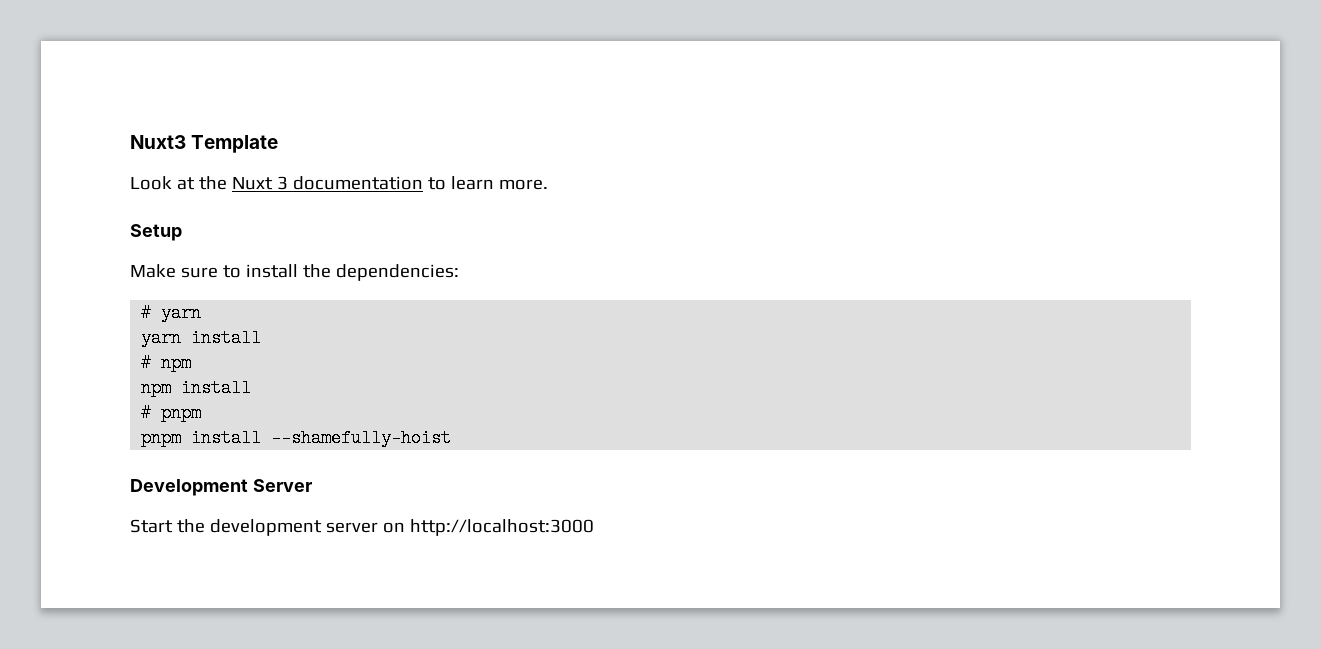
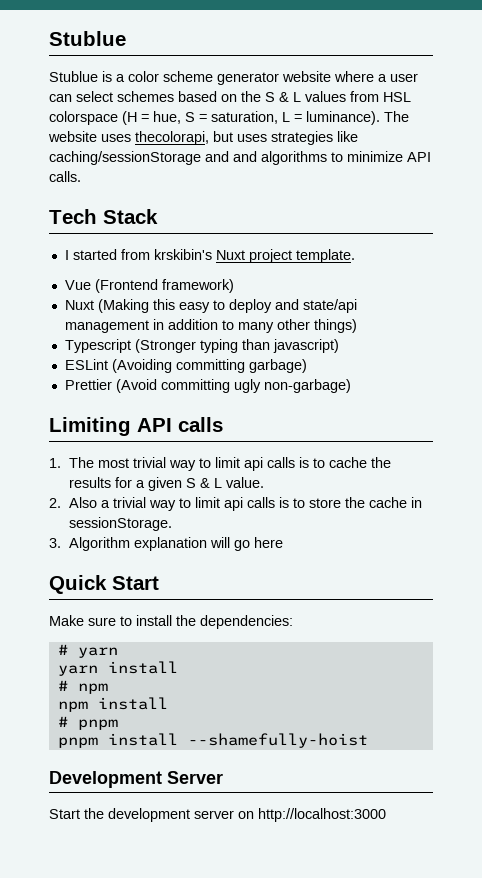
[130,135,279,153] [130,176,548,190] [130,224,182,241] Nuxt3 Template // Look at the Nuxt 3 documentation to learn more. // Setup -> [49,31,126,46] [49,71,418,85] [49,91,411,102] [49,111,409,125] [48,131,358,145] [49,151,431,165] [49,171,81,182] [49,209,158,224] [64,249,355,263] [64,279,234,293] [64,299,357,313] [64,319,357,333] [64,339,339,353] [64,359,307,373] [64,379,351,393] [49,417,223,436] [49,457,391,471] [68,477,264,491] [49,497,422,511] [68,517,172,531] [49,537,283,551] [49,575,159,594] Stublue // Stublue is a color scheme generator website where a user can select schemes based on the S & L values from HSL colorspace (H = hue, S = saturation, L = luminance). The website uses thecolorapi, but uses strategies like caching/sessionStorage and and algorithms to minimize API calls. // Tech Stack // I started from krskibin's Nuxt project template. // Vue (Frontend framework) // Nuxt (Making this easy to deploy and state/api management in addition to many other things) // Typescript (Stronger typing than javascript) // ESLint (Avoiding committing garbage) // Prettier (Avoid committing ugly non-garbage) // Limiting API calls // 1. The most trivial way to limit api calls is to cache the results for a given S & L value. // 2. Also a trivial way to limit api calls is to store the cache in sessionStorage. // 3. Algorithm explanation will go here // Quick Start

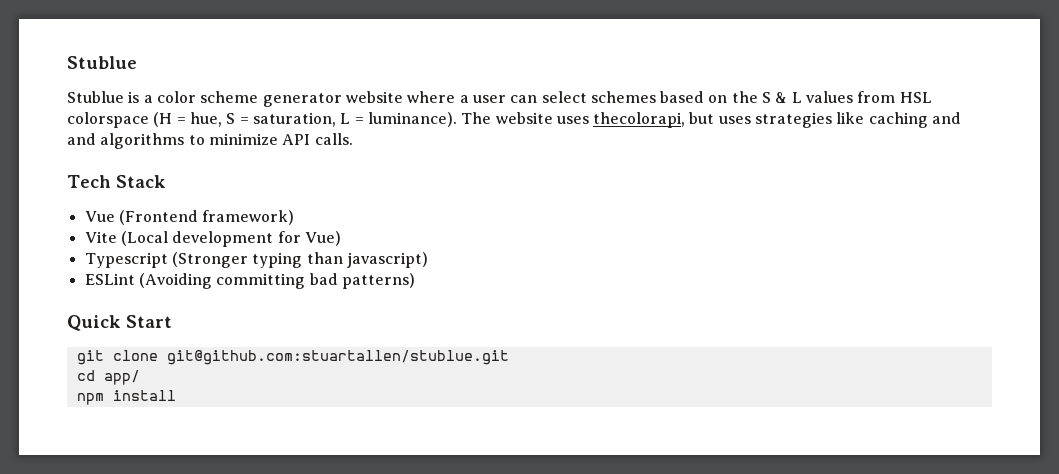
[49,151,201,165] caching/sessionStorage -> [868,112,928,128] caching
[64,249,355,263] [64,279,234,293] [64,299,357,313] [64,319,357,333] I started from krskibin's Nuxt project template. // Vue (Frontend framework) // Nuxt (Making this easy to deploy and state/api management in addition to many other things) -> [84,210,295,225] [84,231,341,247] Vue (Frontend framework) // Vite (Local development for Vue)
[248,359,307,373] [64,379,351,393] [49,417,223,436] [49,457,391,471] [68,477,264,491] [49,497,422,511] [68,517,172,531] [49,537,283,551] [49,575,159,594] [49,615,293,629] [57,644,118,658] [57,661,178,676] [57,680,108,694] [57,697,168,712] [57,716,118,730] [57,733,368,748] [49,771,223,788] [49,808,386,822] garbage) // Prettier (Avoid committing ugly non-garbage) // Limiting API calls // 1. The most trivial way to limit api calls is to cache the results for a given S & L value. // 2. Also a trivial way to limit api calls is to store the cache in sessionStorage. // 3. Algorithm explanation will go here // Quick Start // Make sure to install the dependencies: // # yarn // yarn install // # npm // npm install // # pnpm // pnpm install --shamefully-hoist // Development Server // Start the development server on http://localhost:3000 -> [309,273,415,289] [67,315,172,331] [76,350,509,365] [76,370,140,385] [76,390,176,405] bad patterns) // Quick Start // git clone git@github.com:stuartallen/stublue.git // cd app/ // npm install

